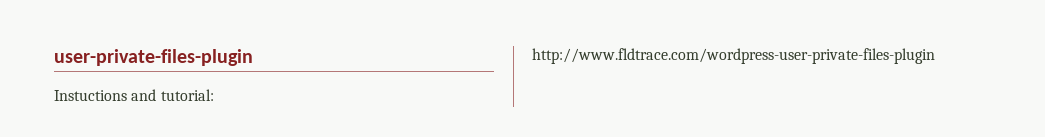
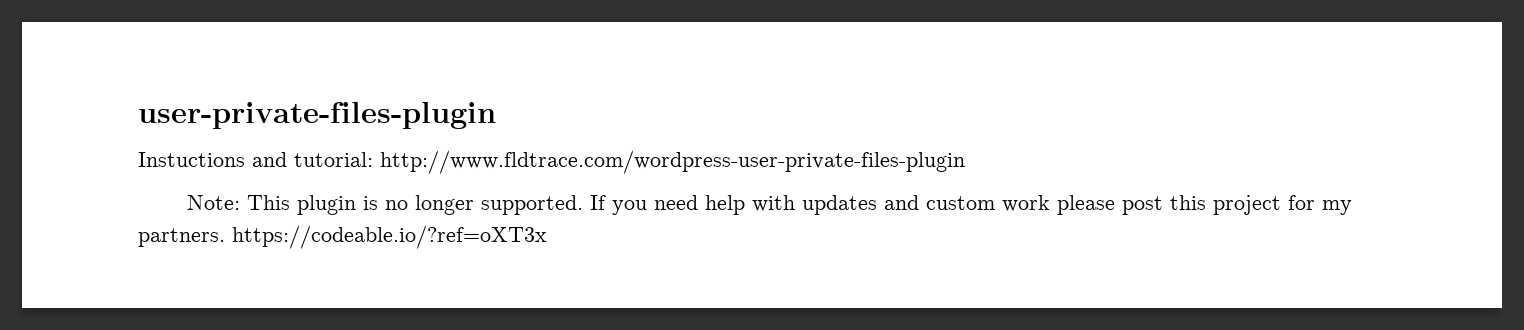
(935, 56) none -> [187,195,1353,215] [138,225,547,249] // Note: This plugin is no longer supported. If you need help with updates and custom work please post this project for my partners. https://codeable.io/?ref=oXT3x

